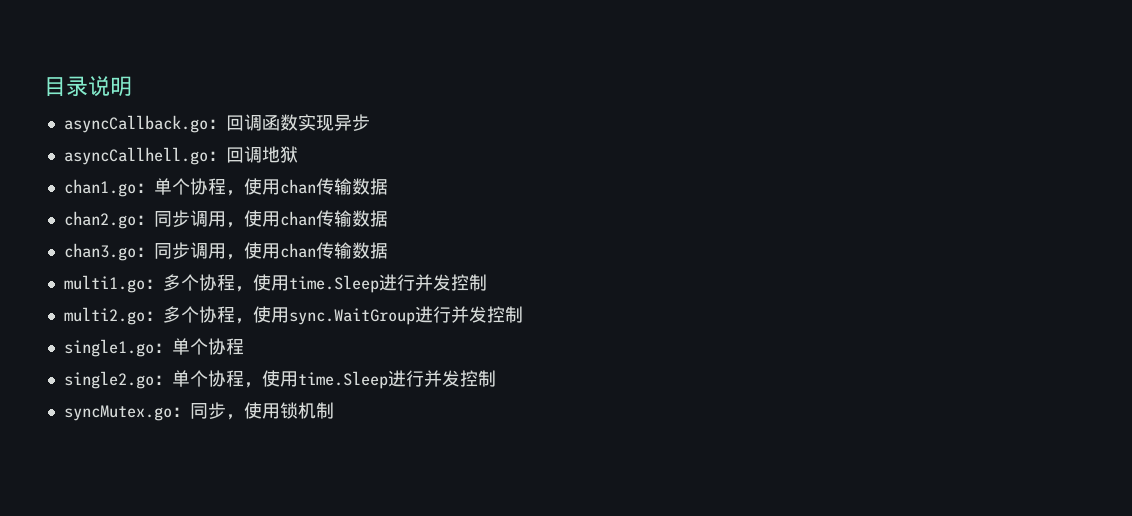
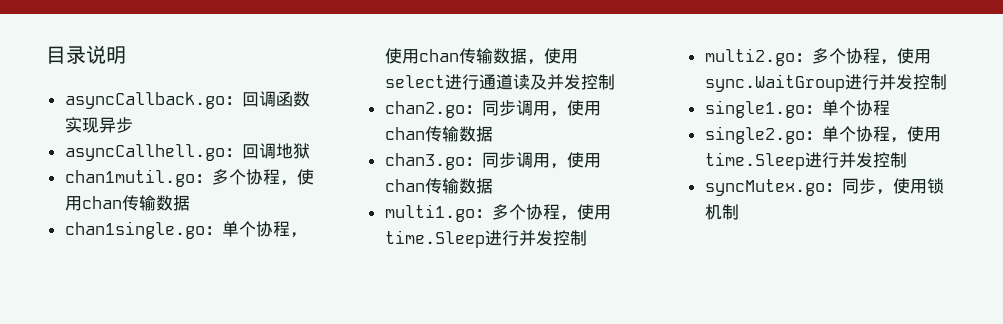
[63,179,136,197] chan1.go -> [64,169,314,187] [64,195,190,211] [64,221,205,239] chan1mutil.go：多个协程，使用chan传输数据 // chan1single.go
(388, 186) none -> [526,48,578,65] [384,74,615,90] ，使用select进行通道读及并发控制

